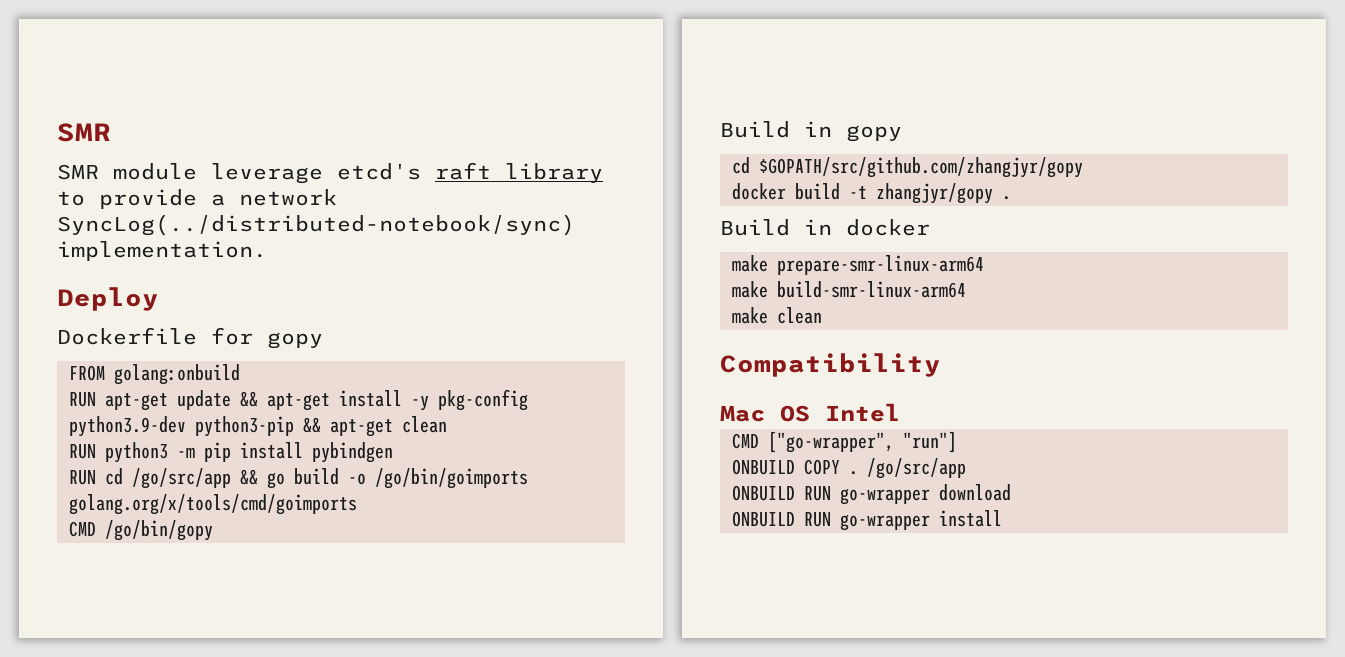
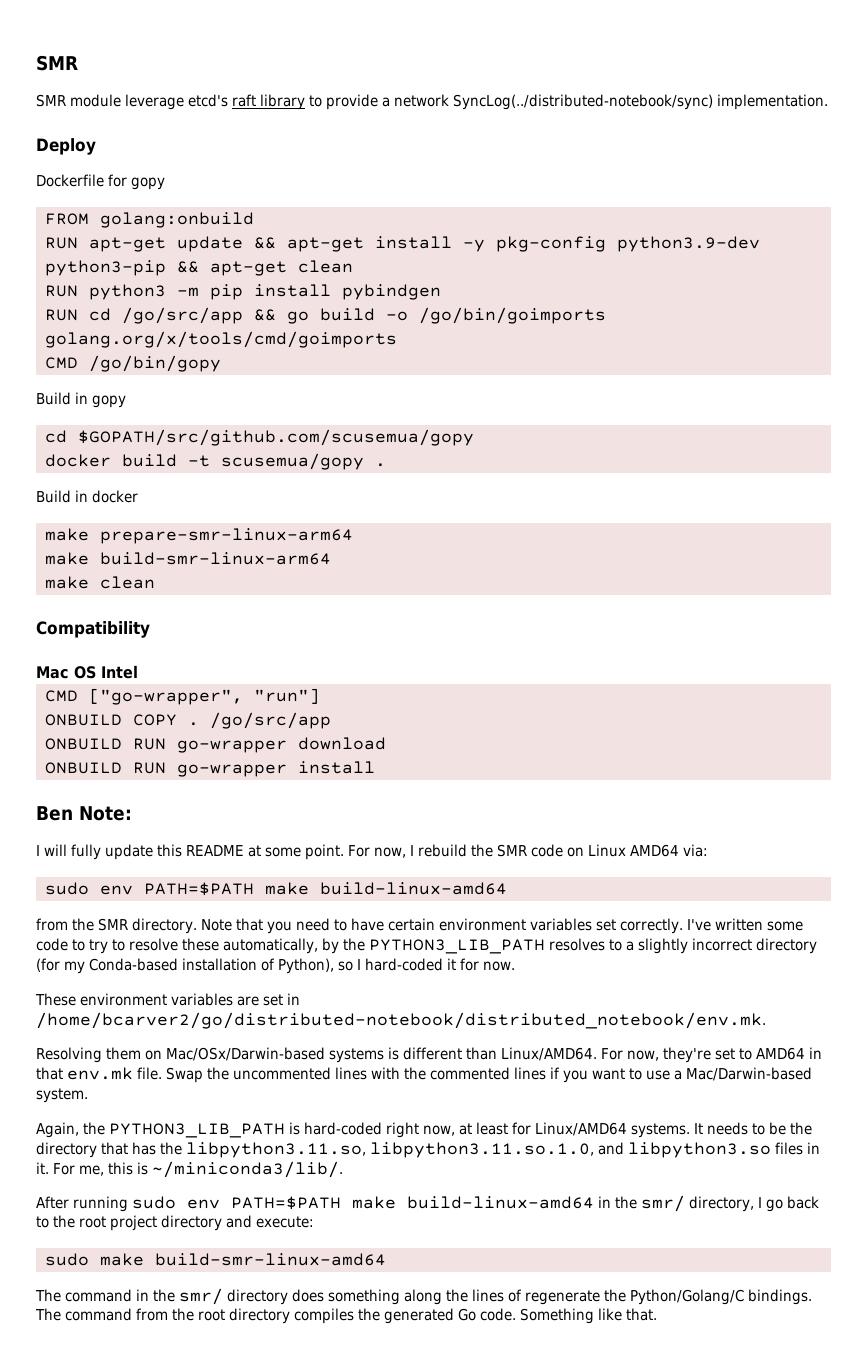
[759,157,1083,178] $GOPATH/src/github.com/zhangjyr/gopy -> [77,429,474,446] $GOPATH/src/github.com/scusemua/gopy
[876,183,993,204] zhangjyr/gopy -> [220,453,364,470] scusemua/gopy
(1002, 518) none -> [36,806,132,821] [36,844,708,860] [44,882,507,896] [36,918,803,934] [36,938,817,954] [36,958,515,974] [35,993,300,1006] [36,1012,766,1029] [36,1047,822,1063] [36,1067,812,1083] [36,1088,88,1103] [36,1122,812,1138] [36,1142,820,1158] [36,1161,343,1178] [36,1195,819,1212] [36,1215,314,1231] [44,1253,386,1266] [35,1288,812,1305] [35,1308,657,1324] // Ben Note: // I will fully update this README at some point. For now, I rebuild the SMR code on Linux AMD64 via: // sudo env PATH=$PATH make build-linux-amd64 // from the SMR directory. Note that you need to have certain environment variables set correctly. I've written some code to try to resolve these automatically, by the PYTHON3_LIB_PATH resolves to a slightly incorrect directory (for my Conda-based installation of Python), so I hard-coded it for now. // These environment variables are set in /home/bcarver2/go/distributed-notebook/distributed_notebook/env.mk. // Resolving them on Mac/OSx/Darwin-based systems is different than Linux/AMD64. For now, they're set to AMD64 in that env.mk file. Swap the uncommented lines with the commented lines if you want to use a Mac/Darwin-based system. // Again, the PYTHON3_LIB_PATH is hard-coded right now, at least for Linux/AMD64 systems. It needs to be the directory that has the libpython3.11.so, libpython3.11.so.1.0, and libpython3.so files in it. For me, this is ~/miniconda3/lib/. // After running sudo env PATH=$PATH make build-linux-amd64 in the smr/ directory, I go back to the root project directory and execute: // sudo make build-smr-linux-amd64 // The command in the smr/ directory does something along the lines of regenerate the Python/Golang/C bindings. The command from the root directory compiles the generated Go code. Something like that.

